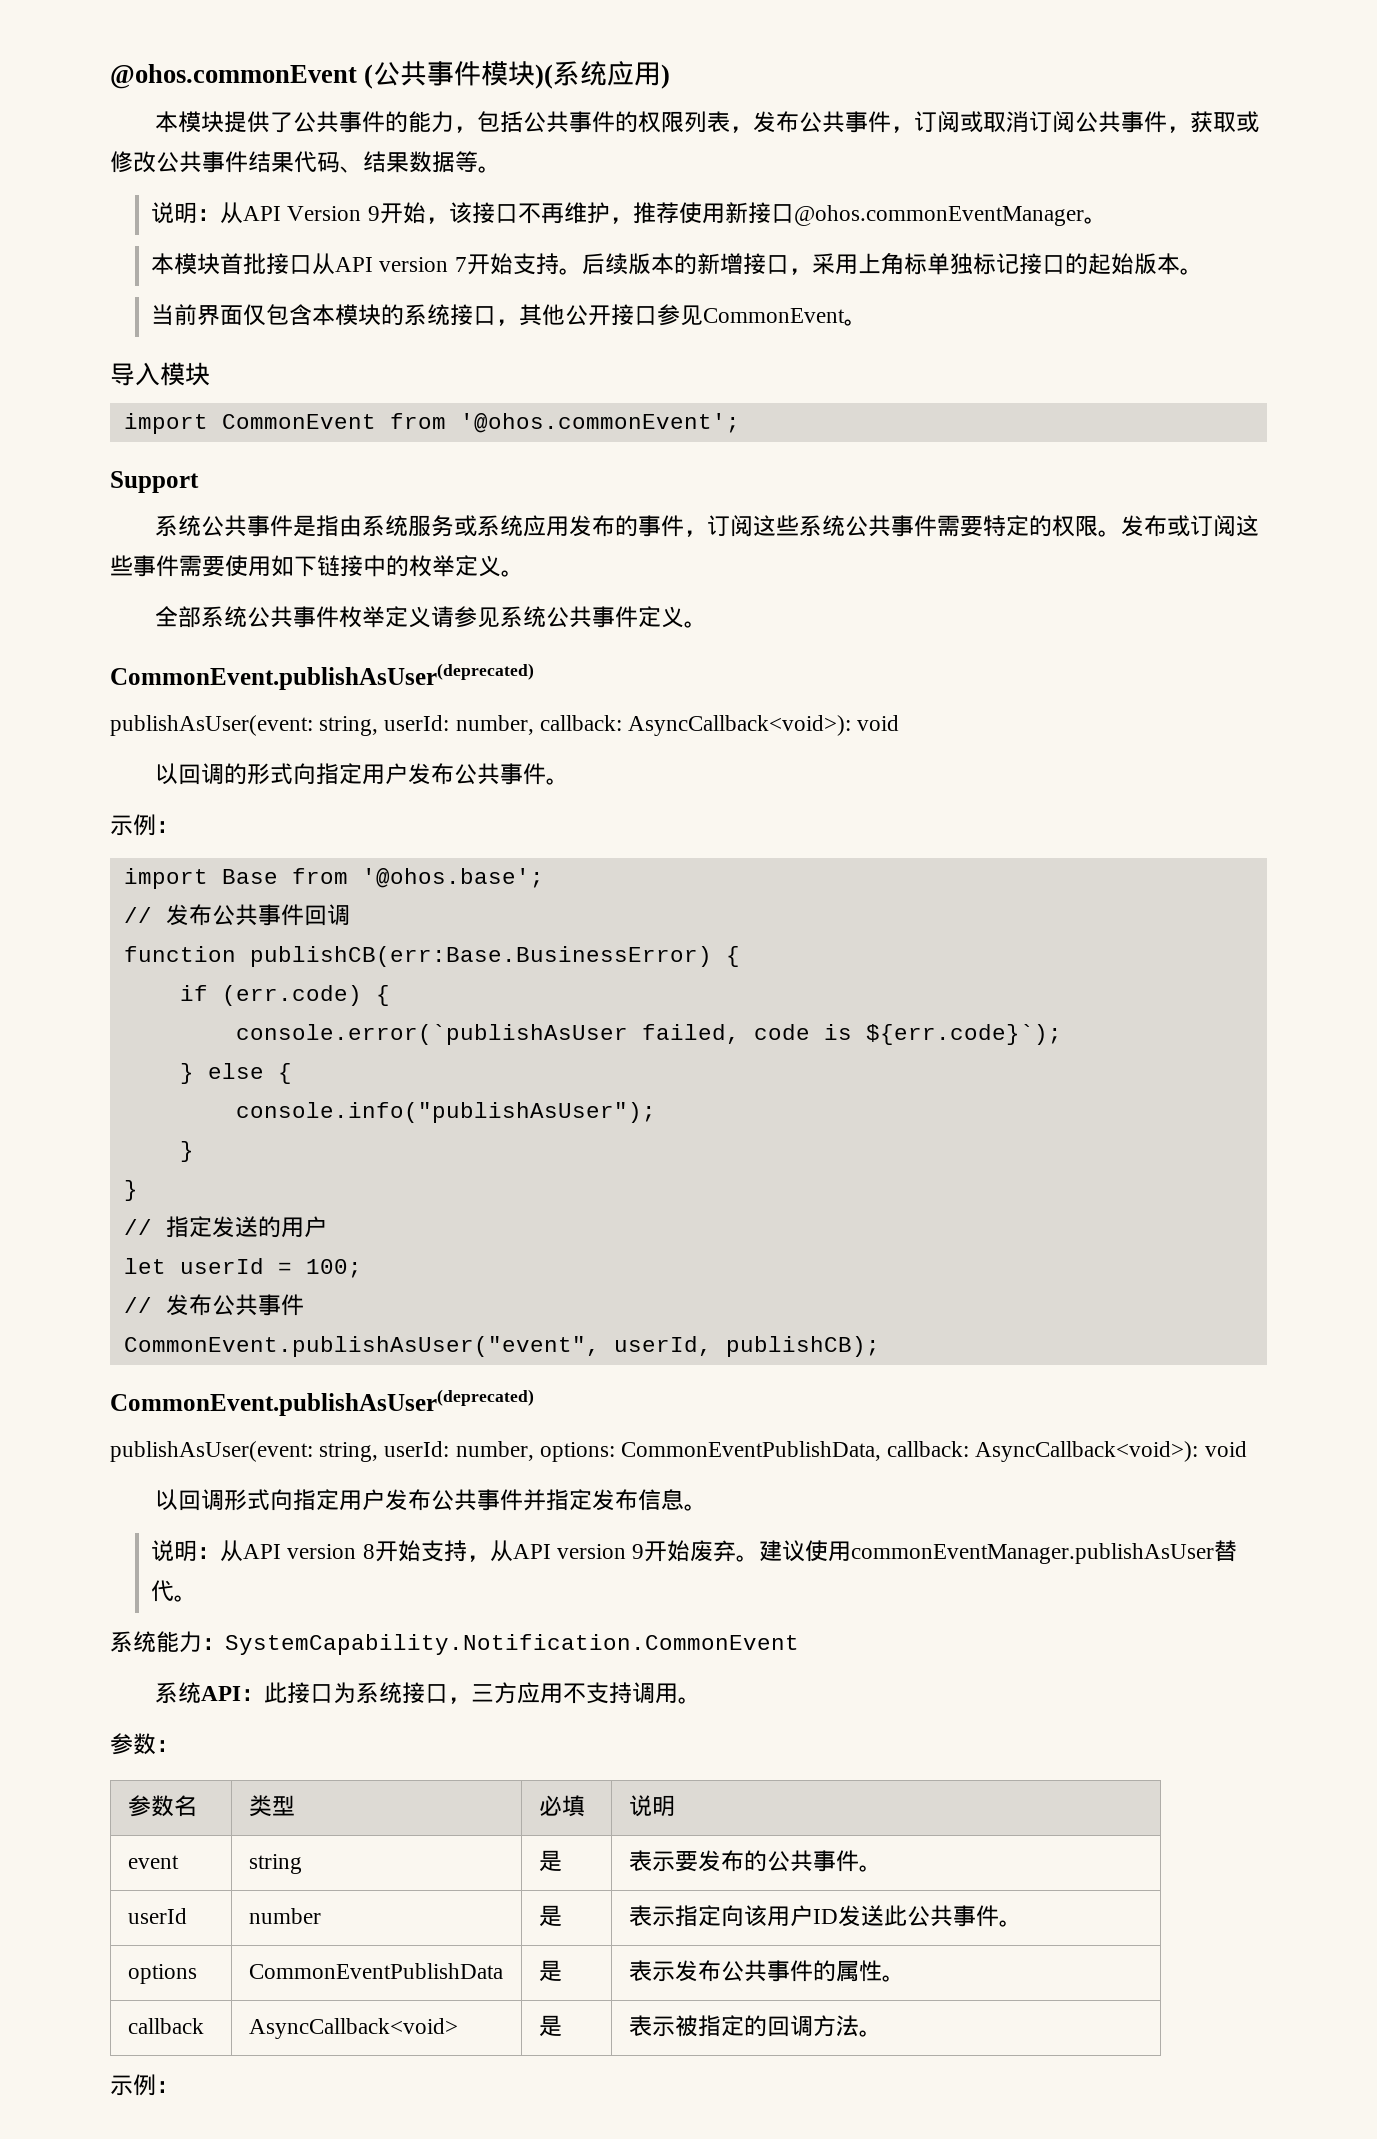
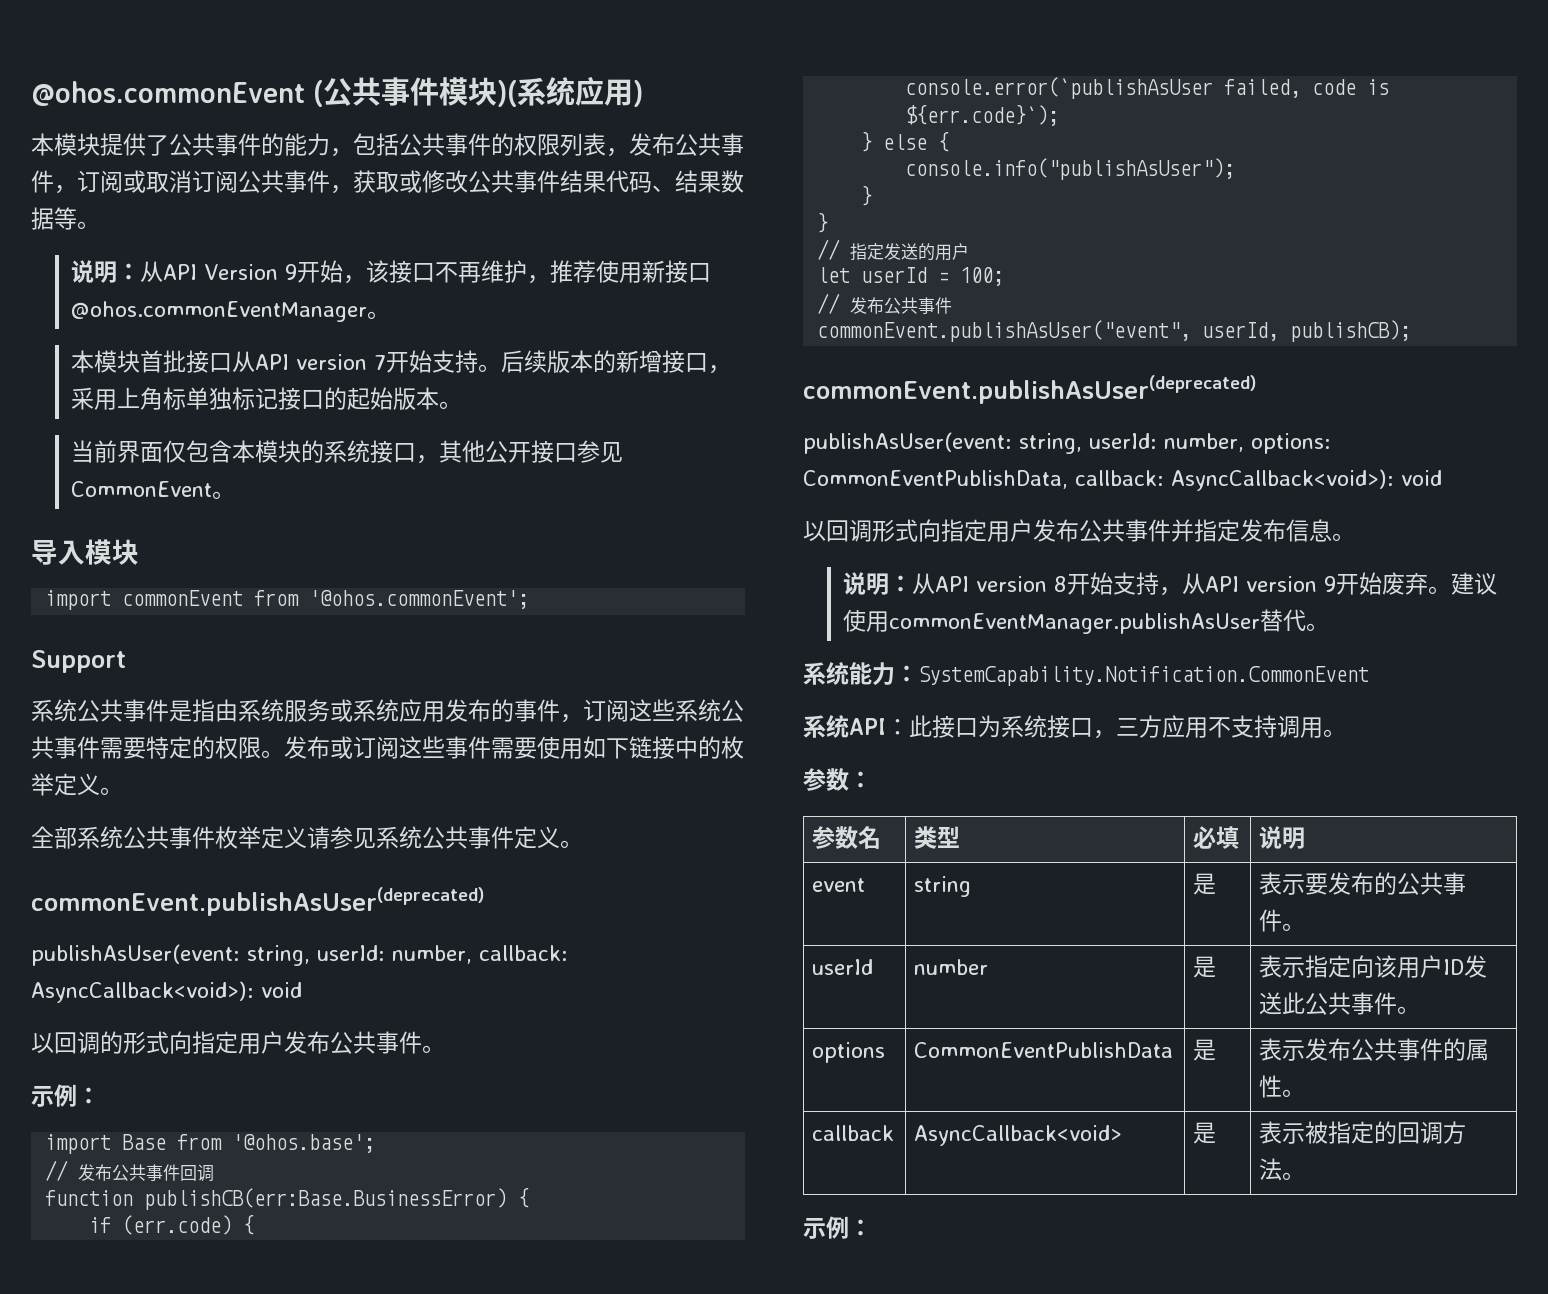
[221,414,376,429] CommonEvent -> [121,590,243,606] commonEvent
[110,663,534,690] CommonEvent.publishAsUser(deprecated) -> [31,887,484,916] commonEvent.publishAsUser(deprecated)
[123,1336,600,1357] CommonEvent.publishAsUser("event", -> [816,320,1191,342] commonEvent.publishAsUser("event",
[110,1389,534,1416] CommonEvent.publishAsUser(deprecated) -> [803,375,1256,404] commonEvent.publishAsUser(deprecated)

